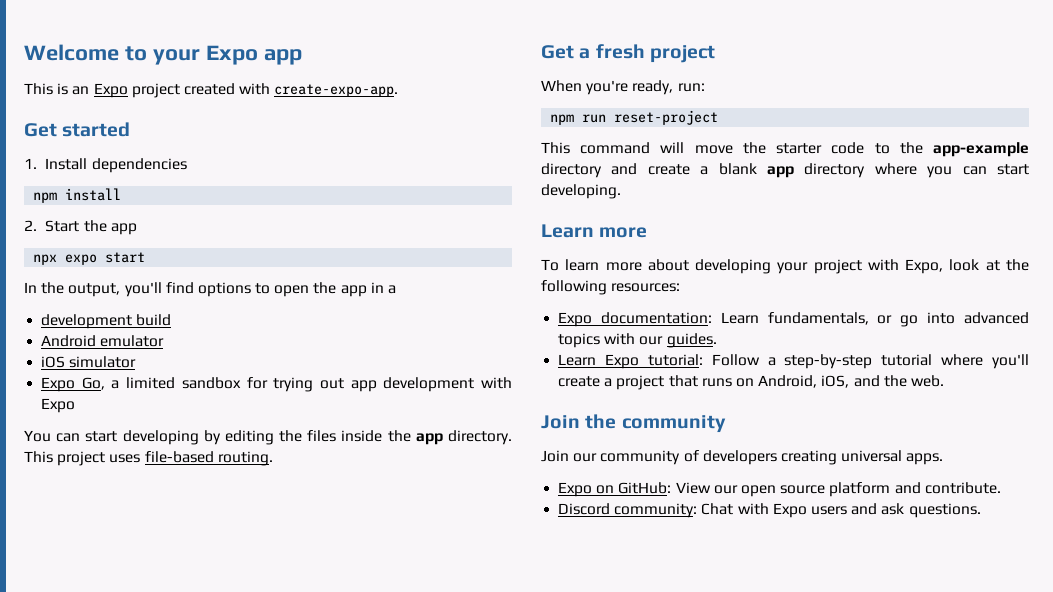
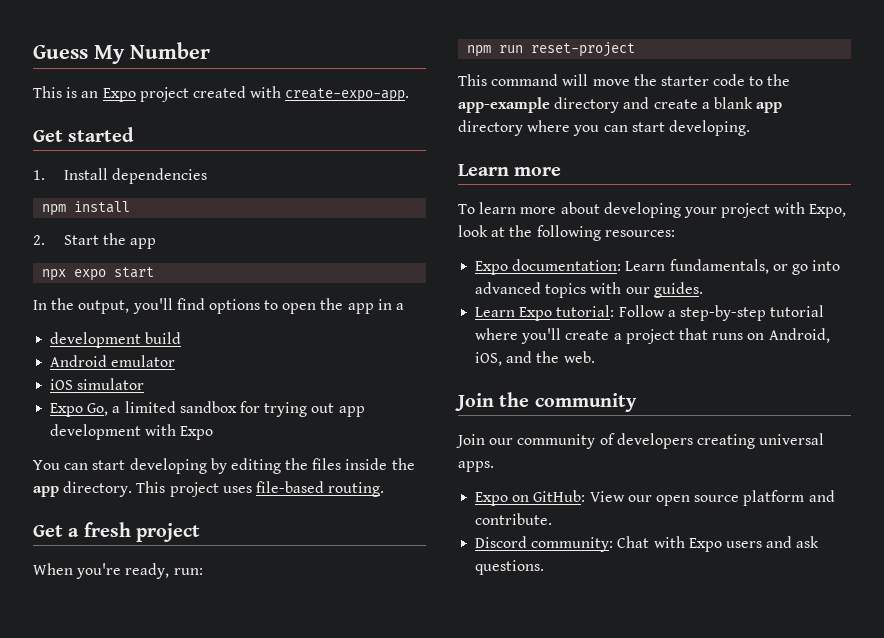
[24,44,302,65] Welcome to your Expo app -> [33,42,210,64] Guess My Number

